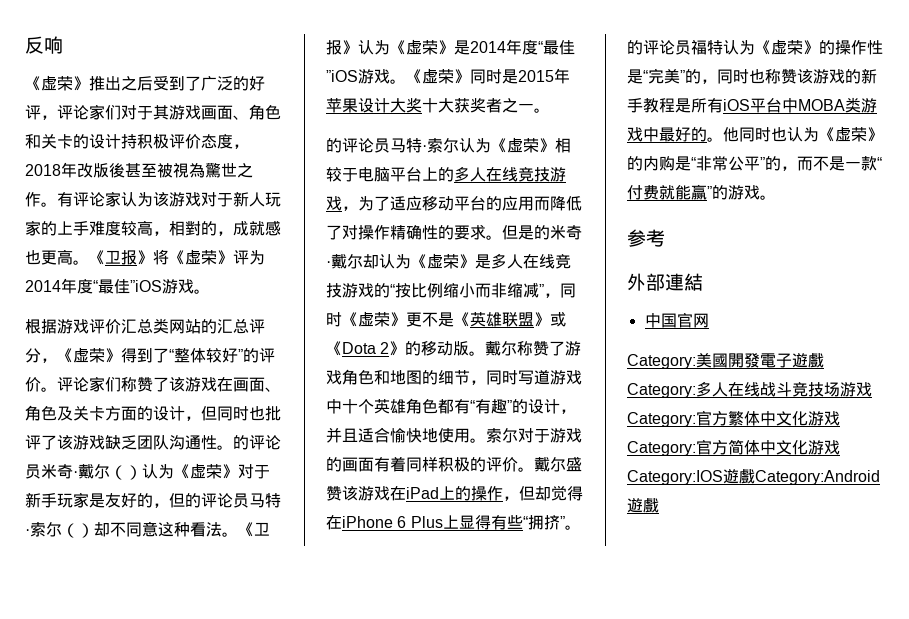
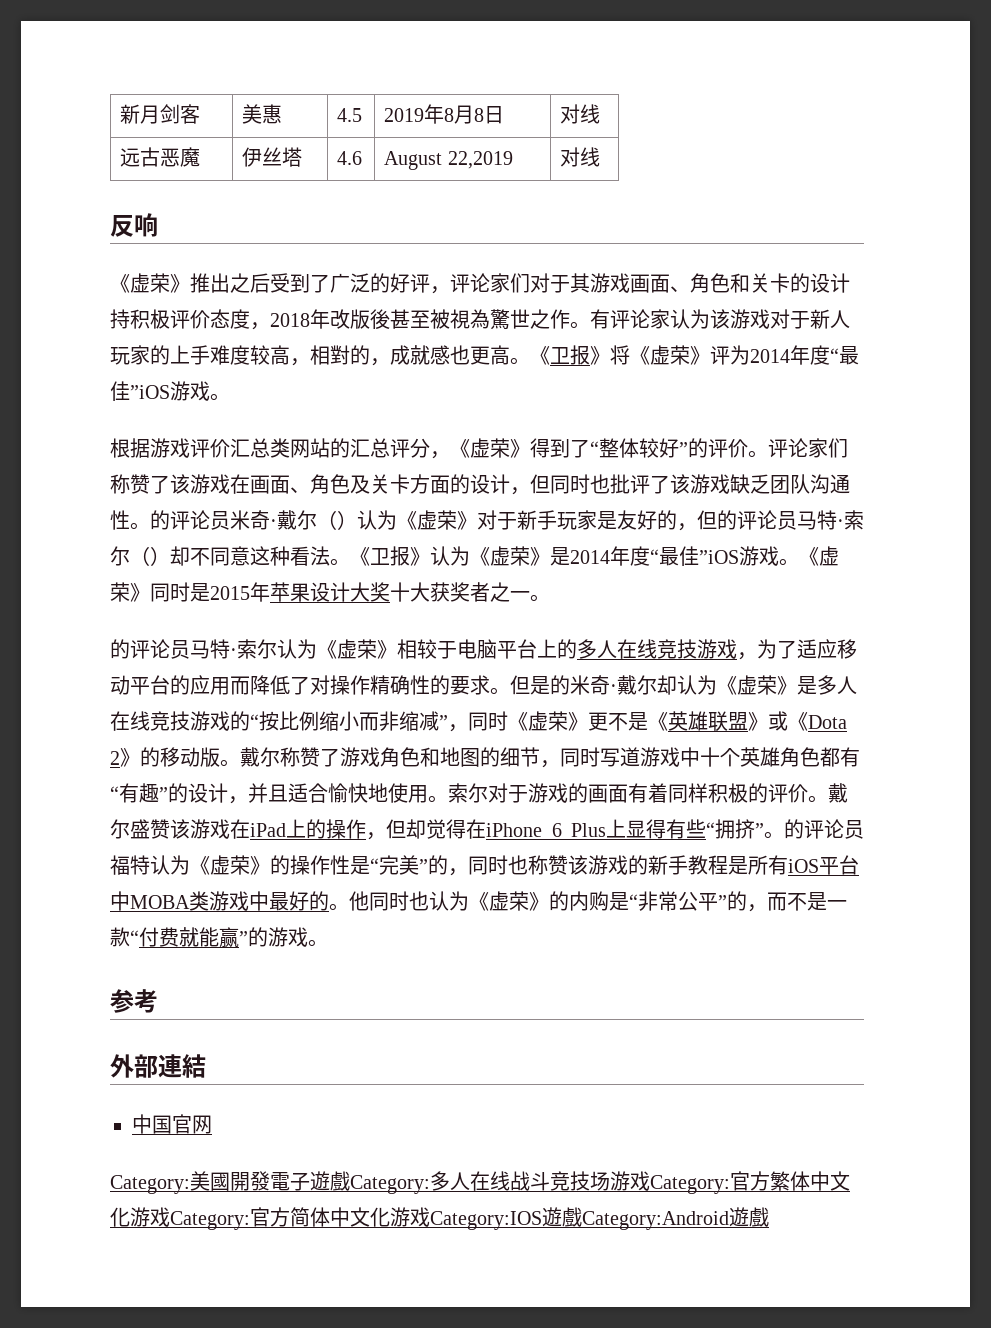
(25, 45) none -> [120,104,201,124] [242,104,283,124] [337,108,363,122] [384,104,505,124] [560,104,601,124] [120,147,201,167] [242,147,303,167] [337,151,363,165] [384,151,513,170] [560,147,601,167] 新月剑客 | 美惠 | 4.5 | 2019年8月8日 | 对线 // 远古恶魔 | 伊丝塔 | 4.6 | August 22,2019 | 对线 //

